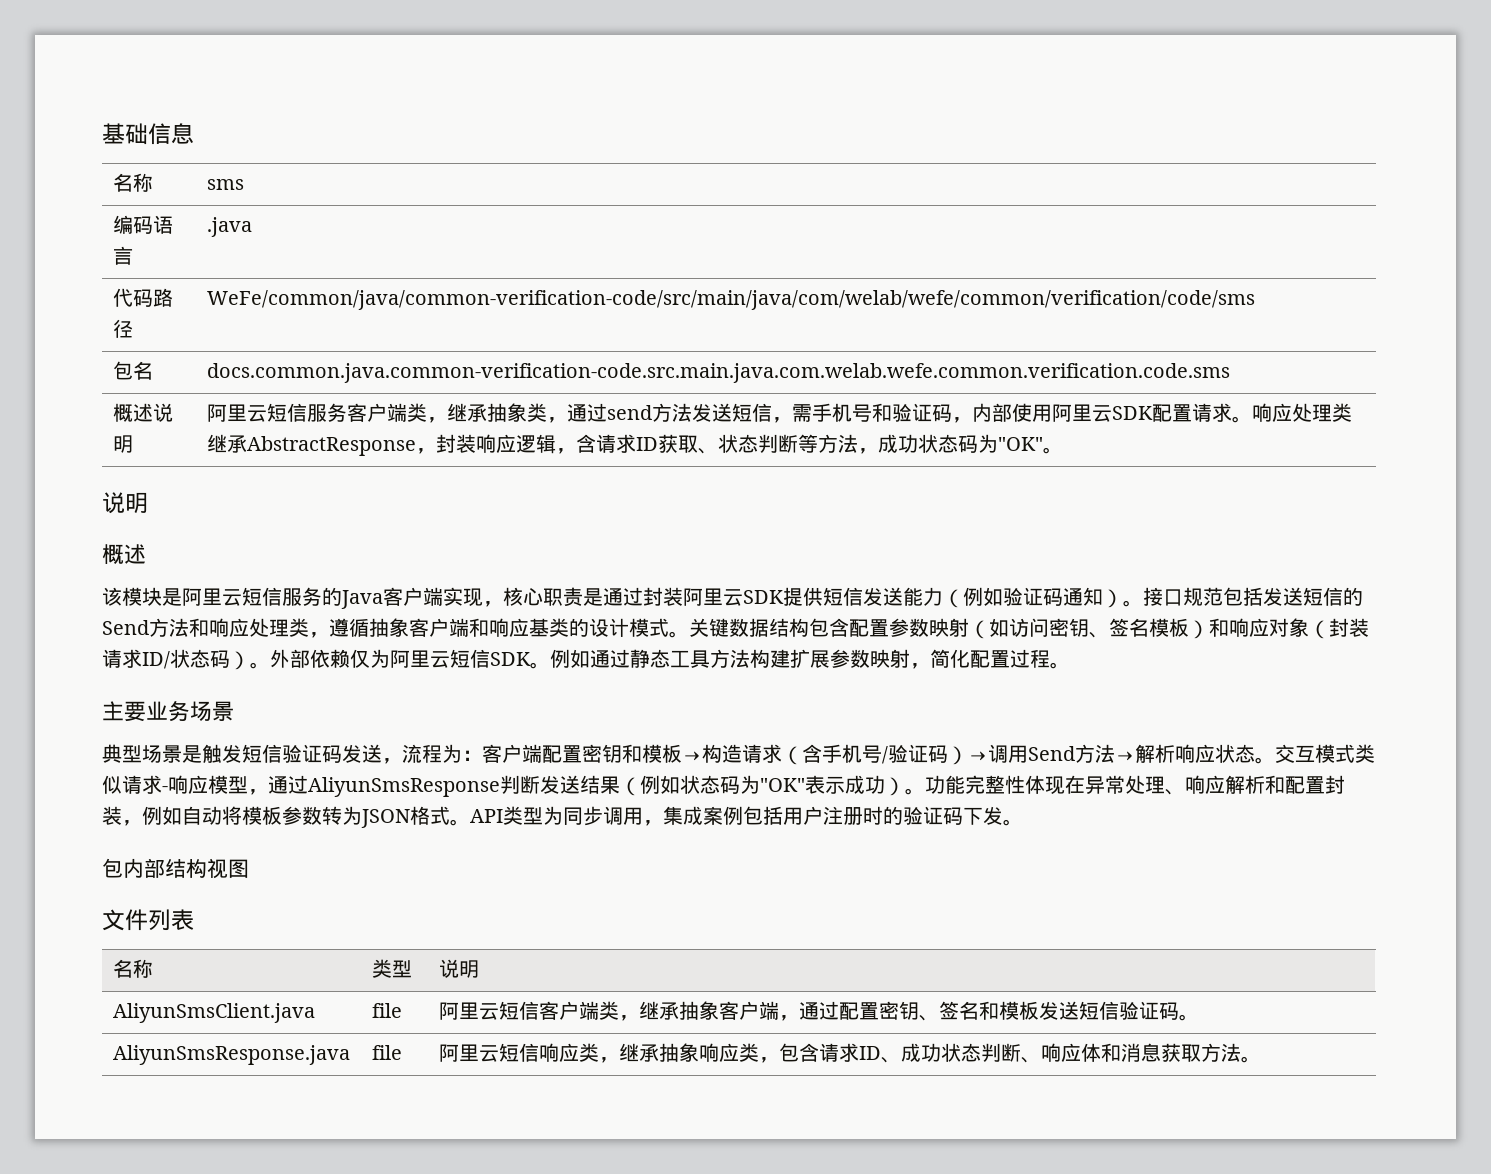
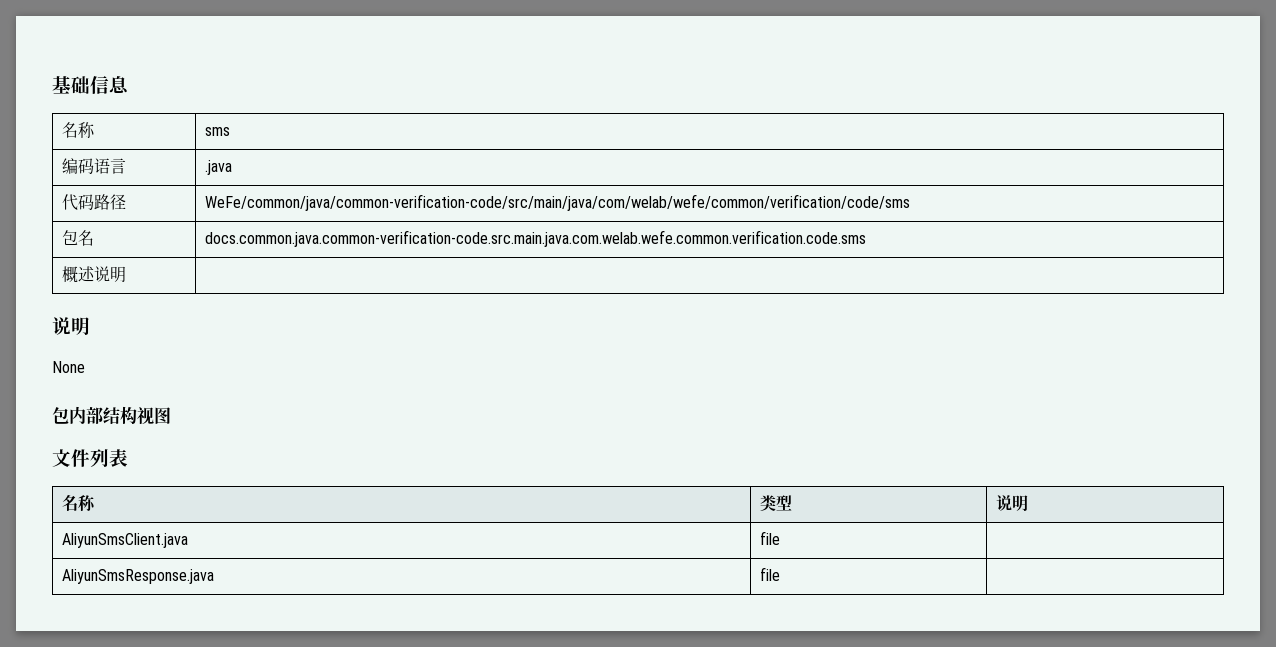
[206,403,1352,423] [206,434,1063,456] [102,492,148,514] [102,544,146,564] [102,587,1363,609] [102,618,1369,639] [102,649,1070,670] [102,701,234,722] [102,744,1375,765] [102,775,1345,797] [102,806,1023,828] 阿里云短信服务客户端类，继承抽象类，通过send方法发送短信，需手机号和验证码，内部使用阿里云SDK配置请求。响应处理类继承AbstractResponse，封装响应逻辑，含请求ID获取、状态判断等方法，成功状态码为"OK"。 // 说明 // 概述 // 该模块是阿里云短信服务的Java客户端实现，核心职责是通过封装阿里云SDK提供短信发送能力（例如验证码通知）。接口规范包括发送短信的Send方法和响应处理类，遵循抽象客户端和响应基类的设计模式。关键数据结构包含配置参数映射（如访问密钥、签名模板）和响应对象（封装请求ID/状态码）。外部依赖仅为阿里云短信SDK。例如通过静态工具方法构建扩展参数映射，简化配置过程。 // 主要业务场景 // 典型场景是触发短信验证码发送，流程为：客户端配置密钥和模板→构造请求（含手机号/验证码）→调用Send方法→解析响应状态。交互模式类似请求-响应模型，通过AliyunSmsResponse判断发送结果（例如状态码为"OK"表示成功）。功能完整性体现在异常处理、响应解析和配置封装，例如自动将模板参数转为JSON格式。API类型为同步调用，集成案例包括用户注册时的验证码下发。 -> [52,317,90,335] [52,361,85,373] // 说明 // None
[438,1001,1199,1021] [112,1045,350,1065] [371,1045,402,1060] [438,1043,1261,1063] 阿里云短信客户端类，继承抽象客户端，通过配置密钥、签名和模板发送短信验证码。 // AliyunSmsResponse.java | file | 阿里云短信响应类，继承抽象响应类，包含请求ID、成功状态判断、响应体和消息获取方法。 -> [61,569,214,584] [759,567,780,581] // AliyunSmsResponse.java | file |

